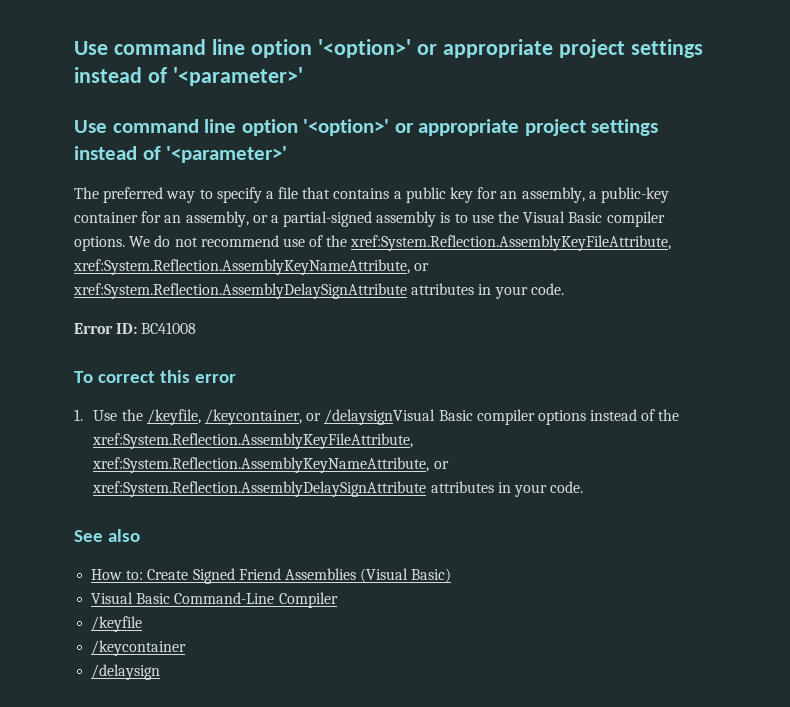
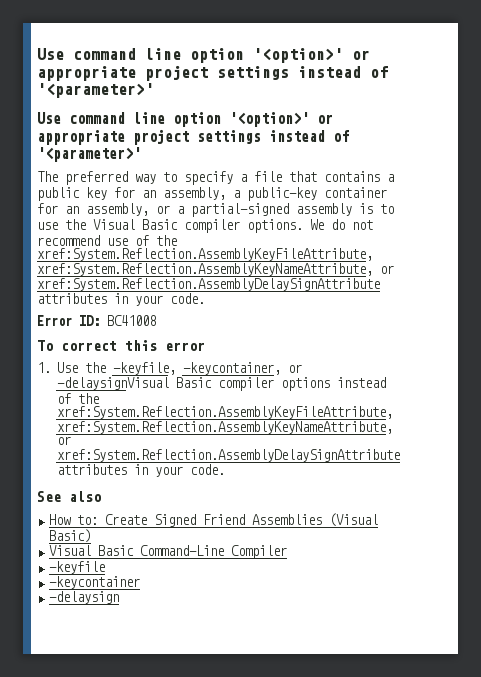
[146,409,436,425] /keyfile, /keycontainer, or /delaysignVisual -> [112,362,302,375] [56,377,169,390] -keyfile, -keycontainer, or -delaysignVisual
[91,616,143,632] [91,640,187,656] [91,664,161,680] /keyfile // /keycontainer // /delaysign -> [49,561,106,574] [49,576,141,589] [49,591,120,604] -keyfile // -keycontainer // -delaysign

